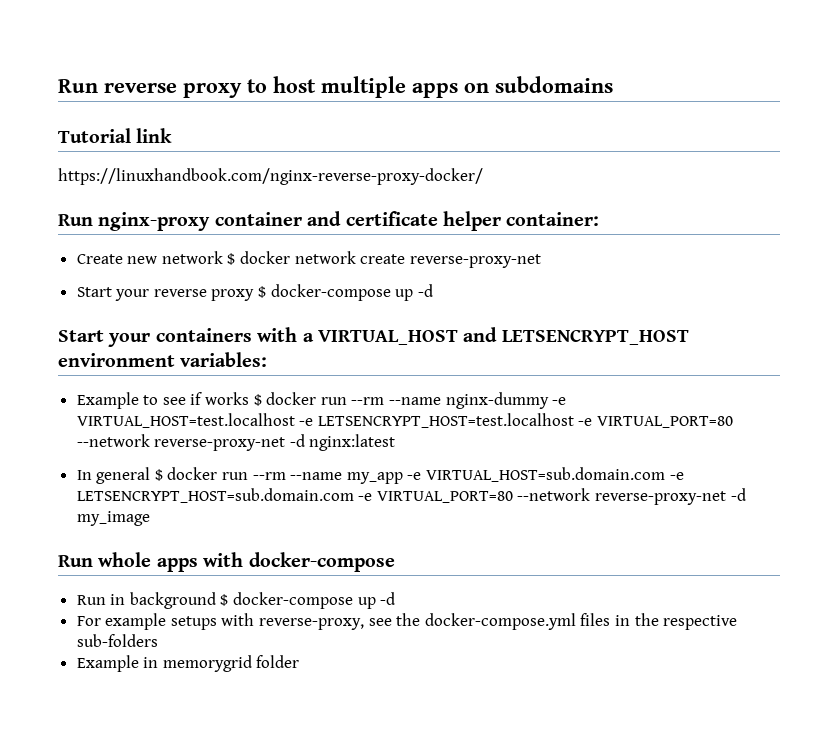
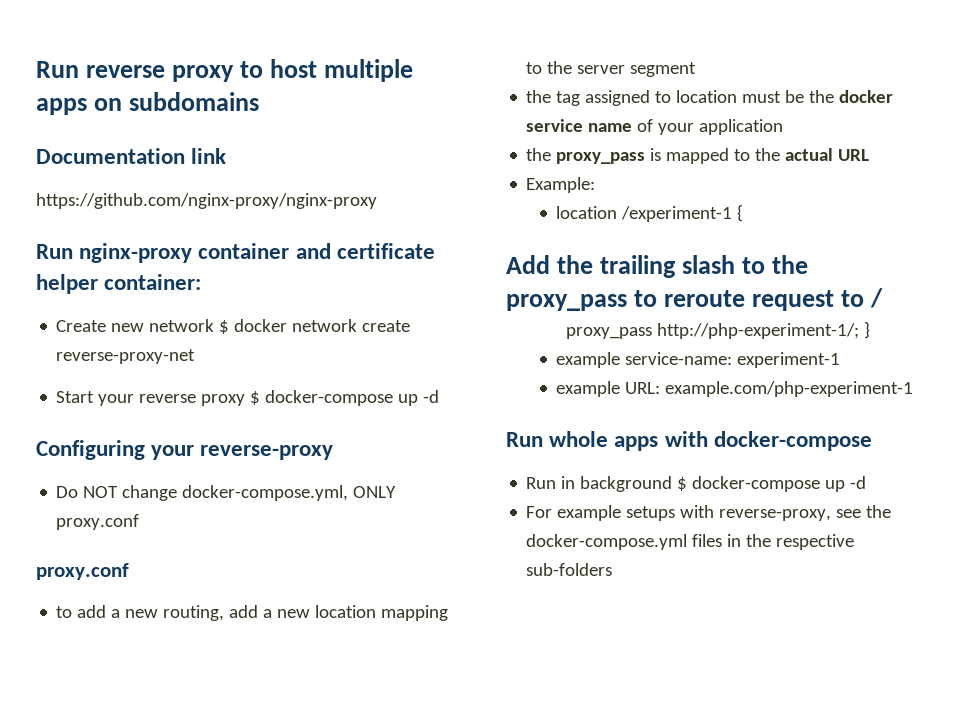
[58,128,131,143] Tutorial -> [36,148,185,164] Documentation
[58,168,483,185] https://linuxhandbook.com/nginx-reverse-proxy-docker/ -> [36,193,377,209] https://github.com/nginx-proxy/nginx-proxy
[58,327,689,347] [58,352,268,367] [76,392,567,409] [76,413,734,428] [76,434,396,451] [76,467,684,484] [76,488,746,505] [76,511,150,526] Start your containers with a VIRTUAL_HOST and LETSENCRYPT_HOST environment variables: // Example to see if works $ docker run --rm --name nginx-dummy -e VIRTUAL_HOST=test.localhost -e LETSENCRYPT_HOST=test.localhost -e VIRTUAL_PORT=80 --network reverse-proxy-net -d nginx:latest // In general $ docker run --rm --name my_app -e VIRTUAL_HOST=sub.domain.com -e LETSENCRYPT_HOST=sub.domain.com -e VIRTUAL_PORT=80 --network reverse-proxy-net -d my_image -> [36,440,334,460] [56,485,397,501] [56,514,140,530] [36,563,129,580] [56,605,449,621] [526,61,697,77] [526,90,894,106] [526,119,784,135] [526,148,870,164] [526,177,596,193] [556,204,744,222] [506,255,809,278] [506,288,884,311] [565,321,870,339] [556,352,841,368] [556,381,914,397] Configuring your reverse-proxy // Do NOT change docker-compose.yml, ONLY proxy.conf // proxy.conf // to add a new routing, add a new location mapping to the server segment // the tag assigned to location must be the docker service name of your application // the proxy_pass is mapped to the actual URL // Example: // location /experiment-1 { // Add the trailing slash to the proxy_pass to reroute request to / // proxy_pass http://php-experiment-1/; } // example service-name: experiment-1 // example URL: example.com/php-experiment-1
[76,655,300,672] // Example in memorygrid folder -> (613, 569) none

